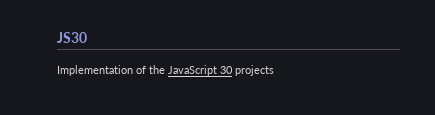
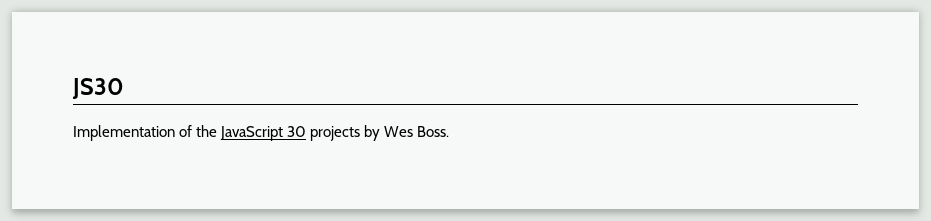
(274, 70) none -> [364,125,450,141] by Wes Boss.

